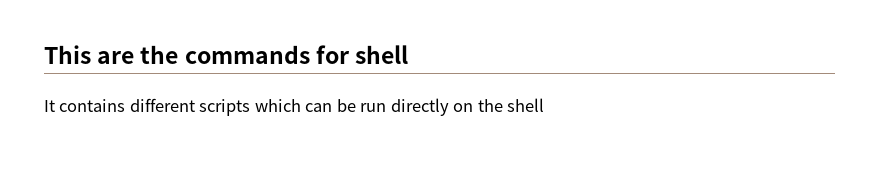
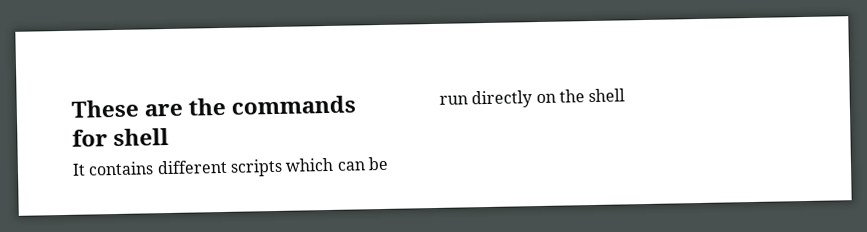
[44,45,91,64] This -> [71,99,139,118] These

